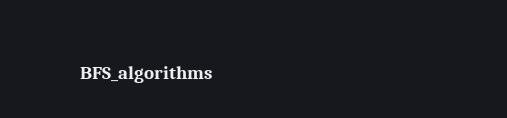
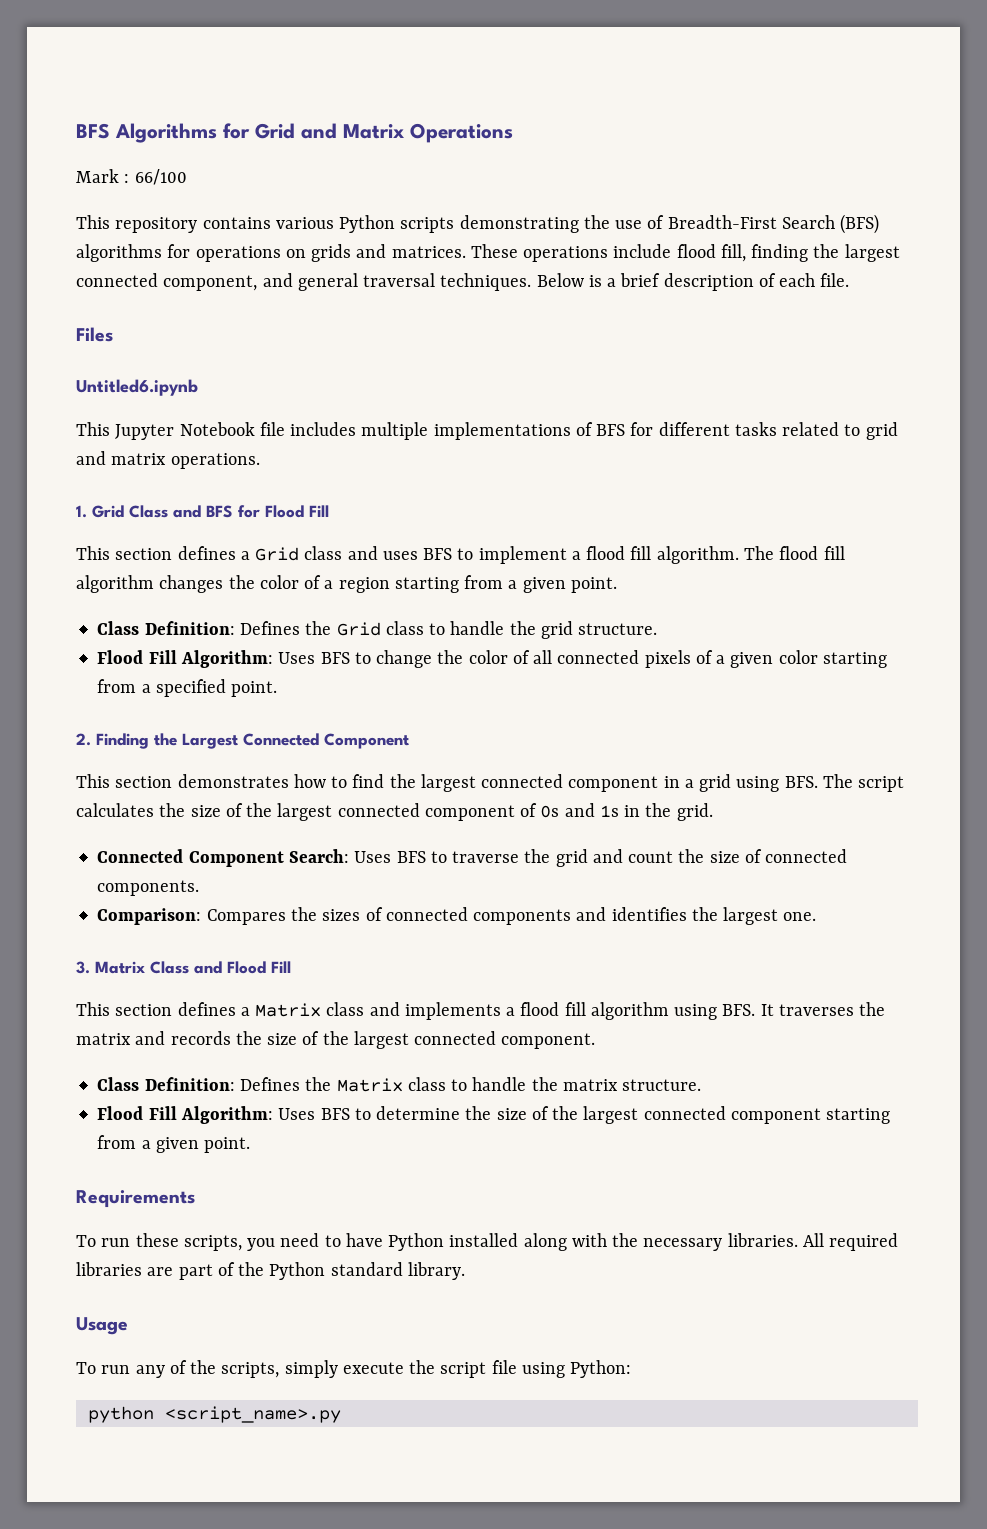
[80,66,212,83] BFS_algorithms -> [76,123,513,143] [76,169,187,185] [76,214,880,234] [76,244,900,262] [76,273,850,291] [76,327,113,342] [76,379,198,396] [76,422,898,440] [76,451,260,469] [76,505,329,518] [76,546,845,564] [76,575,617,593] [97,621,658,639] [97,650,887,668] [97,679,278,697] [76,733,409,749] [76,774,905,792] [76,803,713,821] [97,849,848,867] [97,880,200,896] [97,907,817,925] [76,961,291,974] [76,1002,886,1020] [76,1031,596,1049] [97,1077,702,1092] [97,1106,891,1124] [97,1135,251,1153] [76,1190,195,1208] [76,1233,899,1251] [76,1262,465,1280] [76,1317,128,1335] [76,1360,632,1378] [87,1406,341,1423] BFS Algorithms for Grid and Matrix Operations // Mark : 66/100 // This repository contains various Python scripts demonstrating the use of Breadth-First Search (BFS) algorithms for operations on grids and matrices. These operations include flood fill, finding the largest connected component, and general traversal techniques. Below is a brief description of each file. // Files // Untitled6.ipynb // This Jupyter Notebook file includes multiple implementations of BFS for different tasks related to grid and matrix operations. // 1. Grid Class and BFS for Flood Fill // This section defines a Grid class and uses BFS to implement a flood fill algorithm. The flood fill algorithm changes the color of a region starting from a given point. // Class Definition: Defines the Grid class to handle the grid structure. // Flood Fill Algorithm: Uses BFS to change the color of all connected pixels of a given color starting from a specified point. // 2. Finding the Largest Connected Component // This section demonstrates how to find the largest connected component in a grid using BFS. The script calculates the size of the largest connected component of 0s and 1s in the grid. // Connected Component Search: Uses BFS to traverse the grid and count the size of connected components. // Comparison: Compares the sizes of connected components and identifies the largest one. // 3. Matrix Class and Flood Fill // This section defines a Matrix class and implements a flood fill algorithm using BFS. It traverses the matrix and records the size of the largest connected component. // Class Definition: Defines the Matrix class to handle the matrix structure. // Flood Fill Algorithm: Uses BFS to determine the size of the largest connected component starting from a given point. // Requirements // To run these scripts, you need to have Python installed along with the necessary libraries. All required libraries are part of the Python standard library. // Usage // To run any of the scripts, simply execute the script file using Python: // python <script_name>.py

